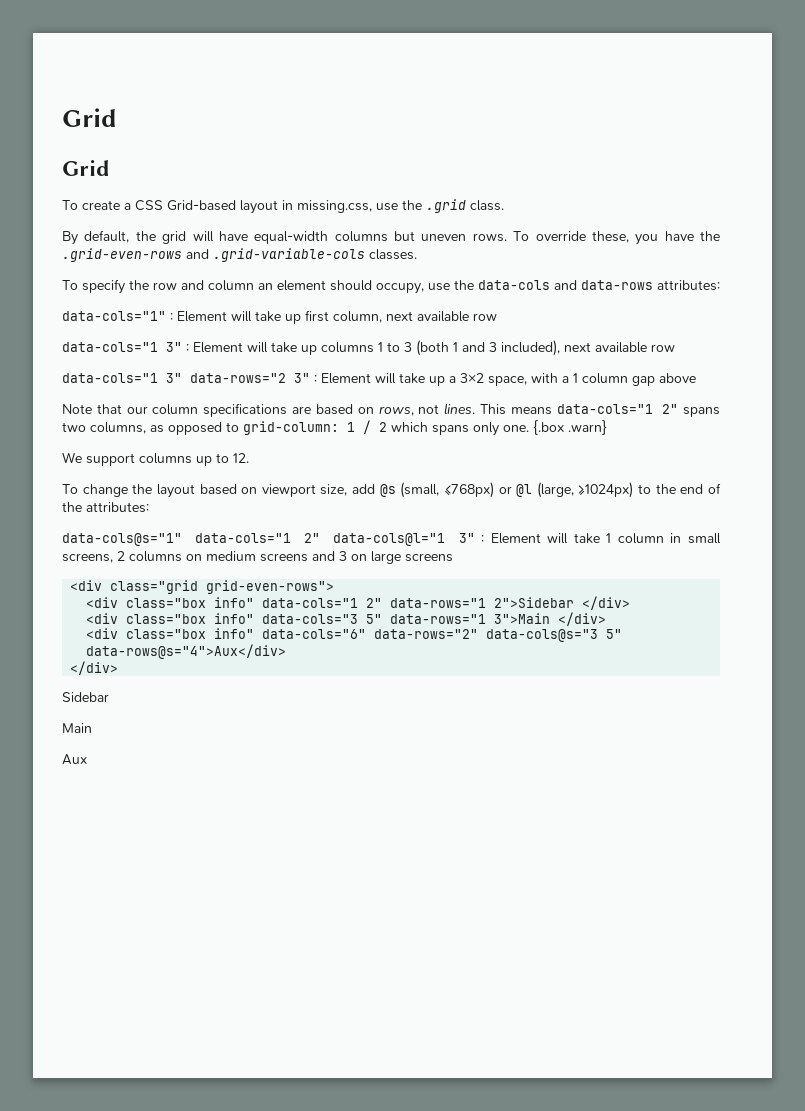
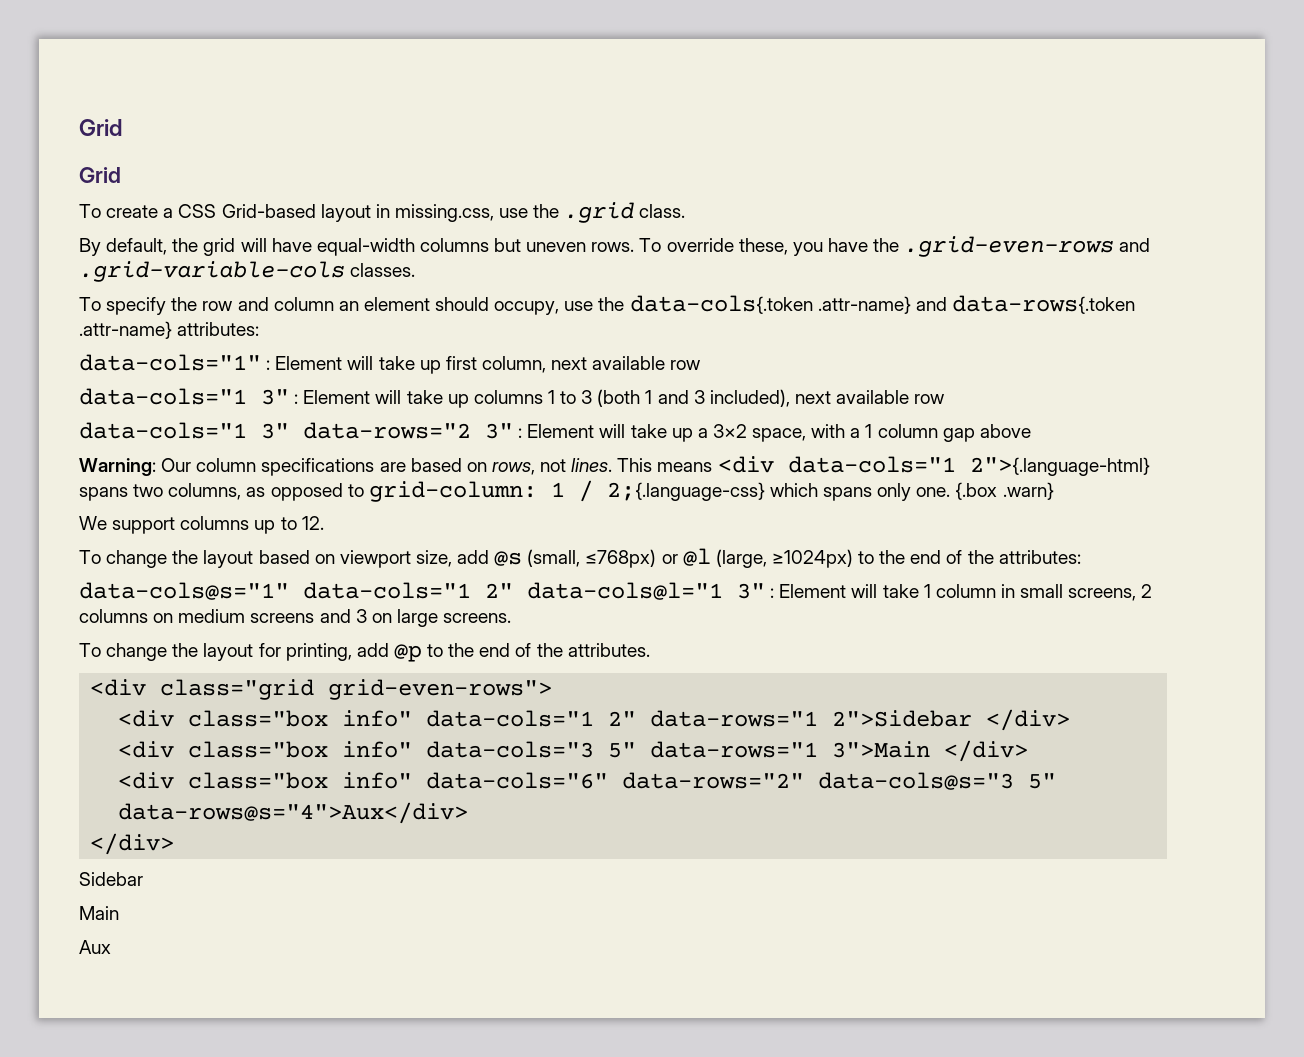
[478,280,653,290] data-cols and data-rows -> [629,295,1135,314] [79,321,172,339] data-cols{.token .attr-name} and data-rows{.token .attr-name}
[62,404,148,414] Note that our -> [79,458,192,476] Warning: Our
[556,404,679,414] data-cols="1 2" -> [717,456,1150,476] <div data-cols="1 2">{.language-html}
[379,422,387,432] 2 -> [606,482,765,501] 2;{.language-css}
[405,553,453,562] screens -> [443,613,512,623] [79,643,650,662] screens. // To change the layout for printing, add @p to the end of the attributes.

